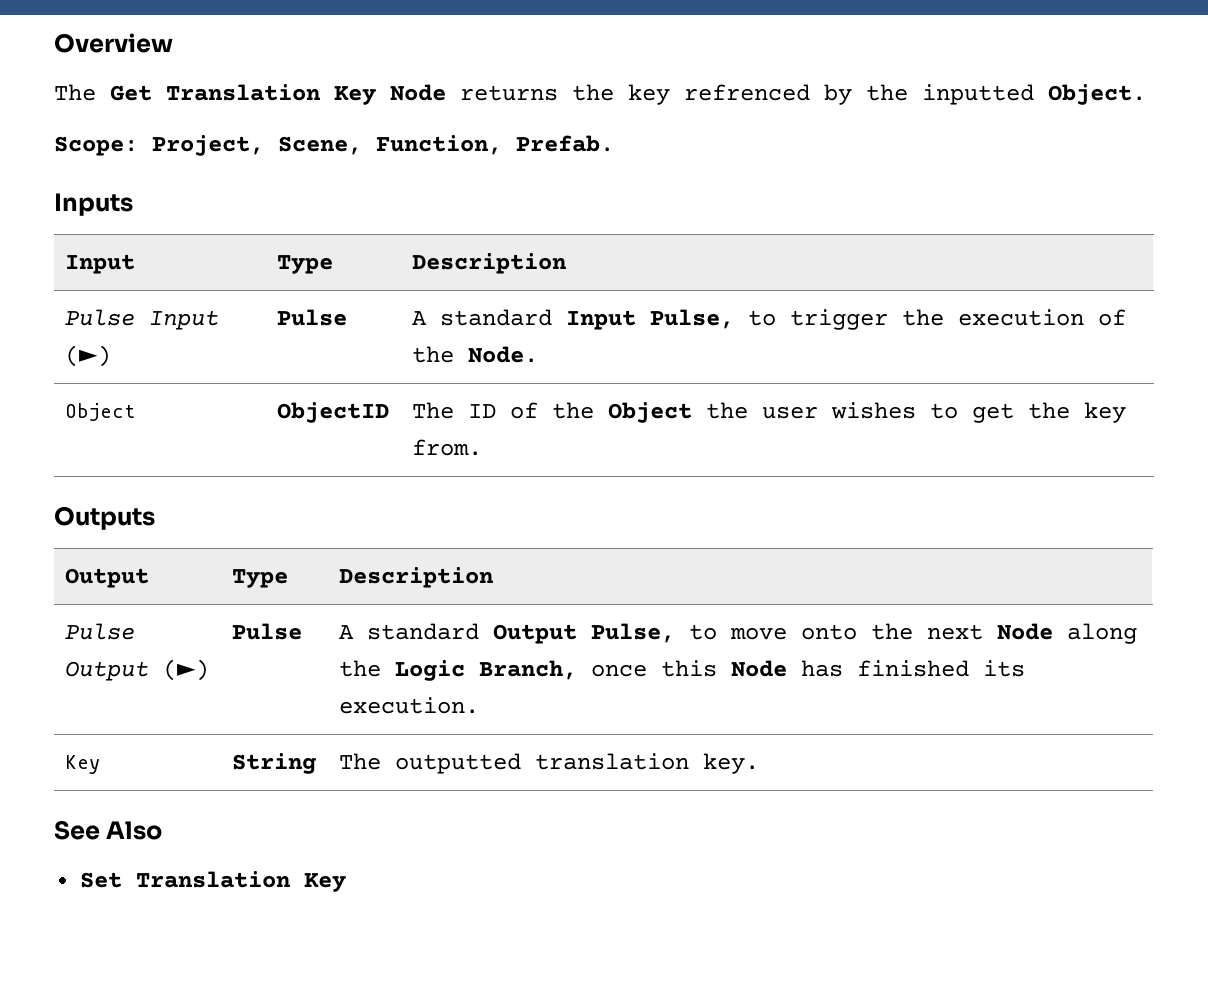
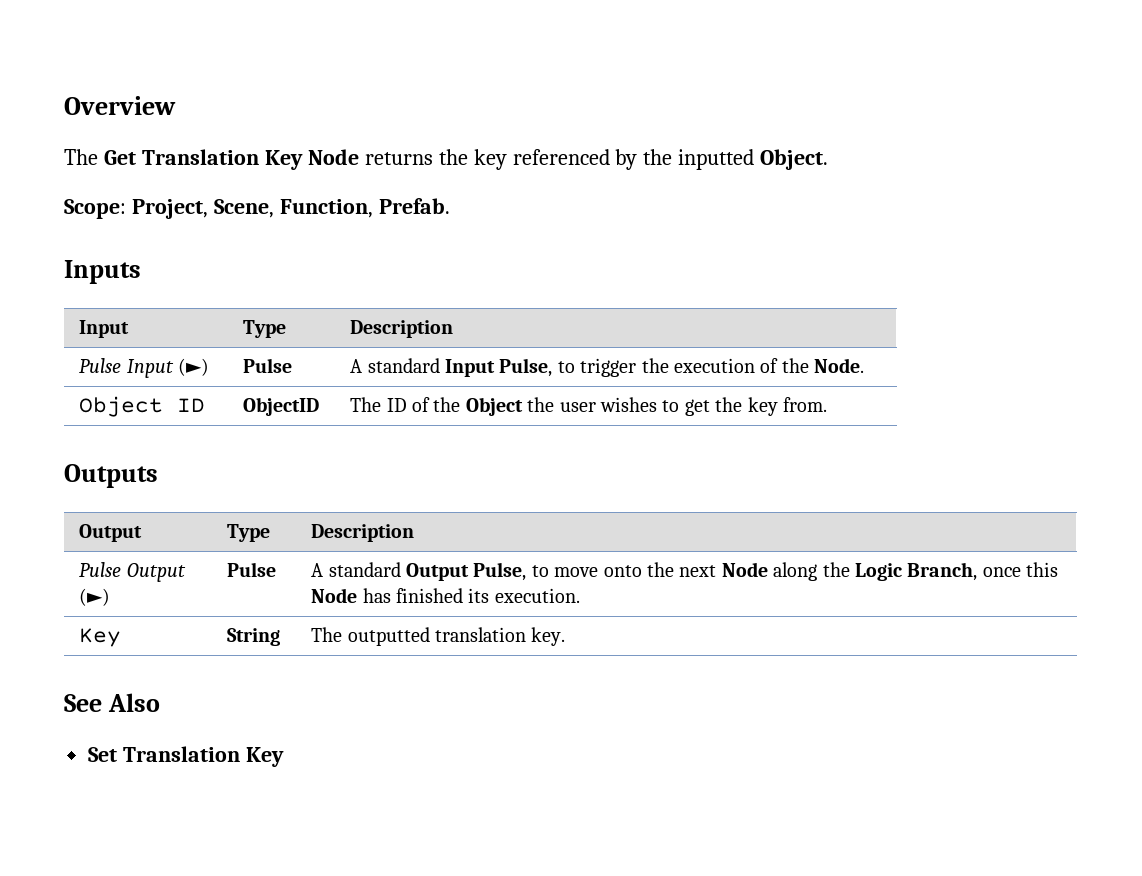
[684,84,810,101] refrenced -> [512,149,610,165] referenced
(135, 412) none -> [177,398,206,412] ID

